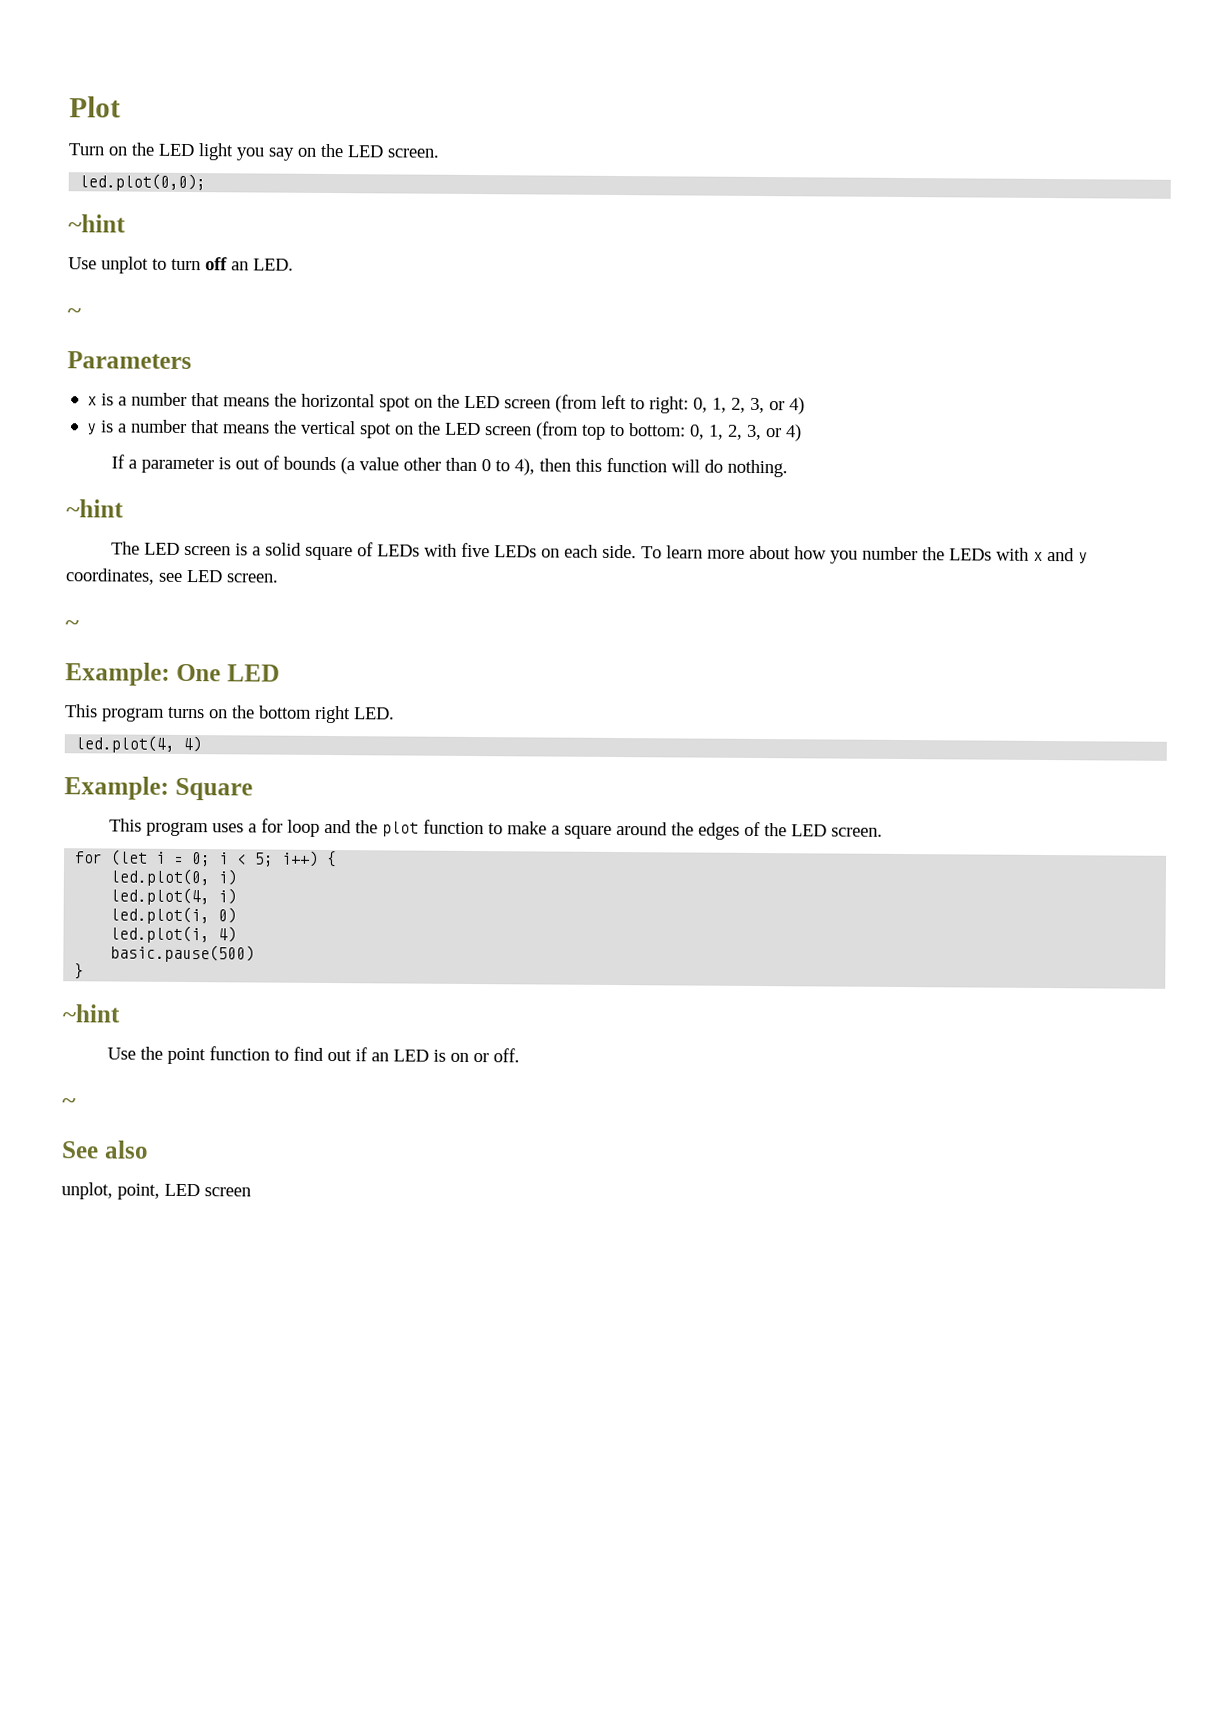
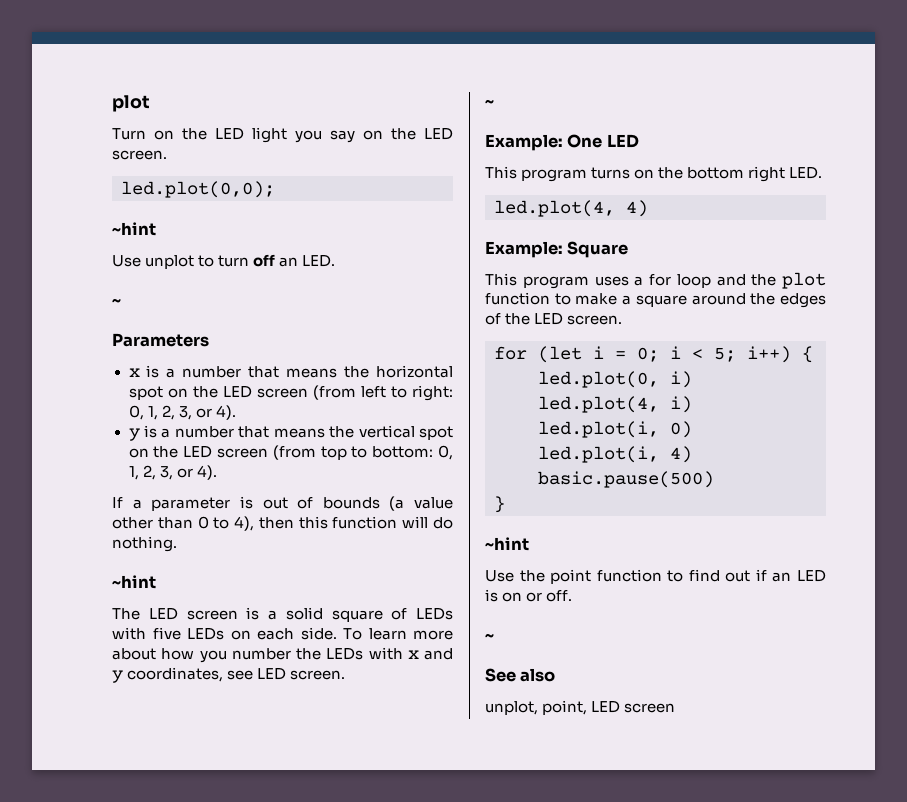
[69,96,121,118] Plot -> [112,95,150,112] plot
[789,397,806,415] 4) -> [215,405,236,420] 4).
[785,424,803,442] 4) -> [196,465,217,480] 4).

